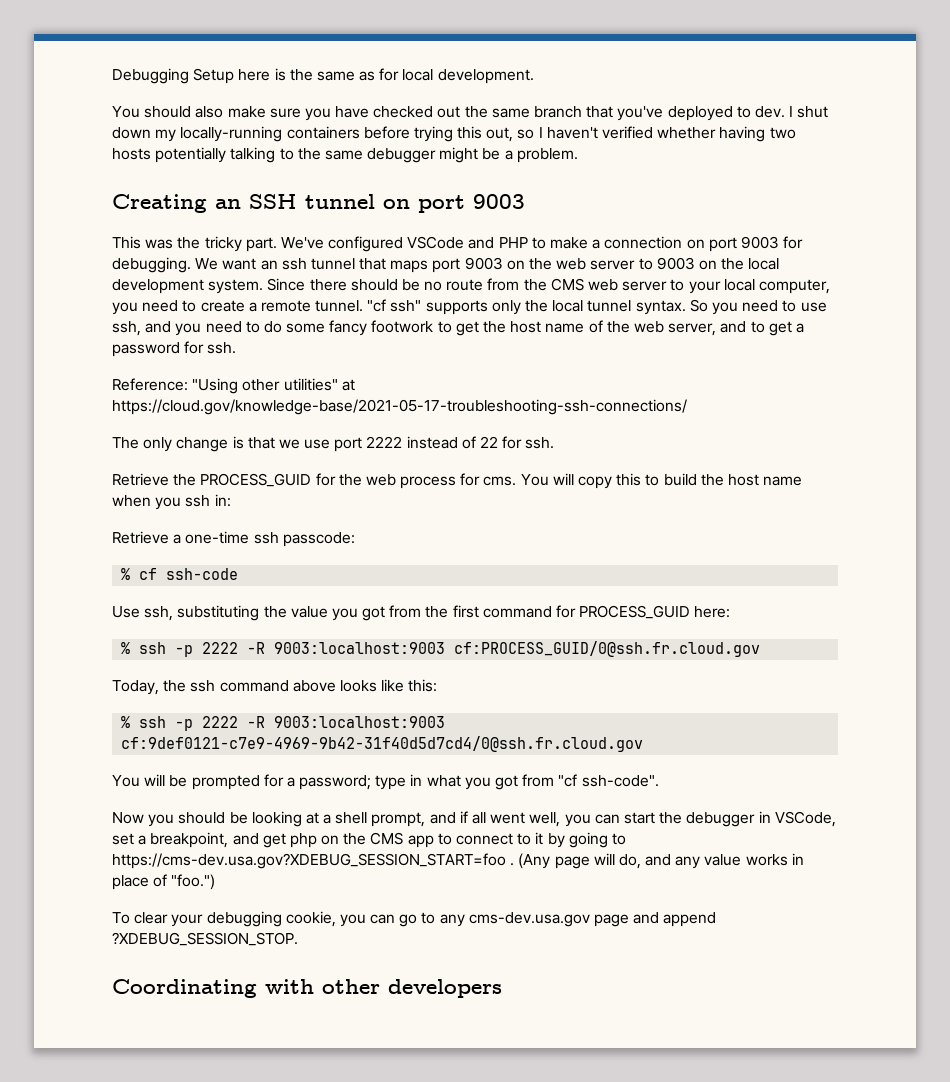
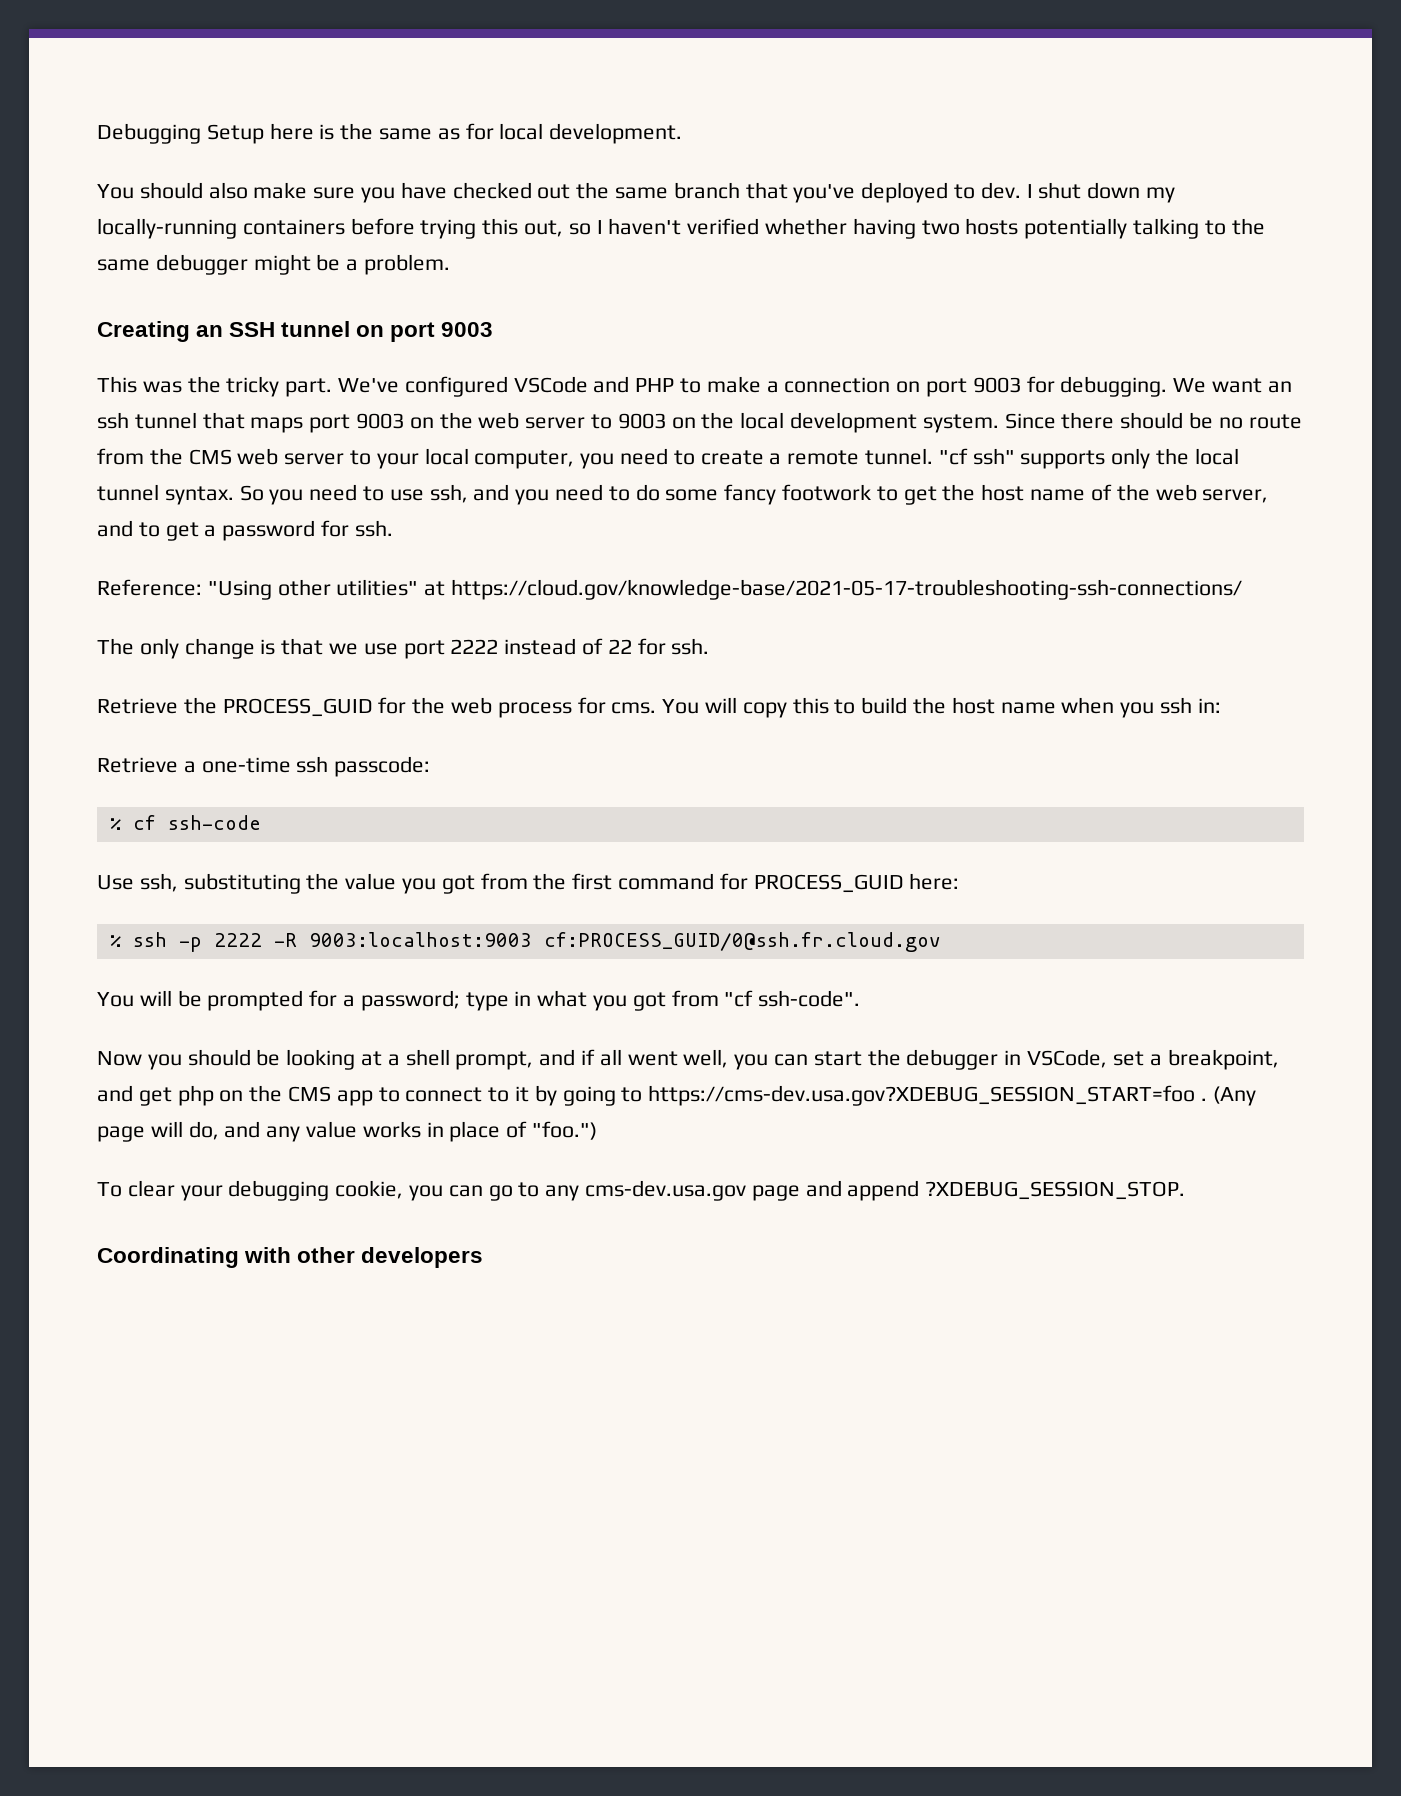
[112,679,438,695] [121,716,446,731] [121,736,644,752] // Today, the ssh command above looks like this: // % ssh -p 2222 -R 9003:localhost:9003 cf:9def0121-c7e9-4969-9b42-31f40d5d7cd4/0@ssh.fr.cloud.gov -> (941, 942) none

